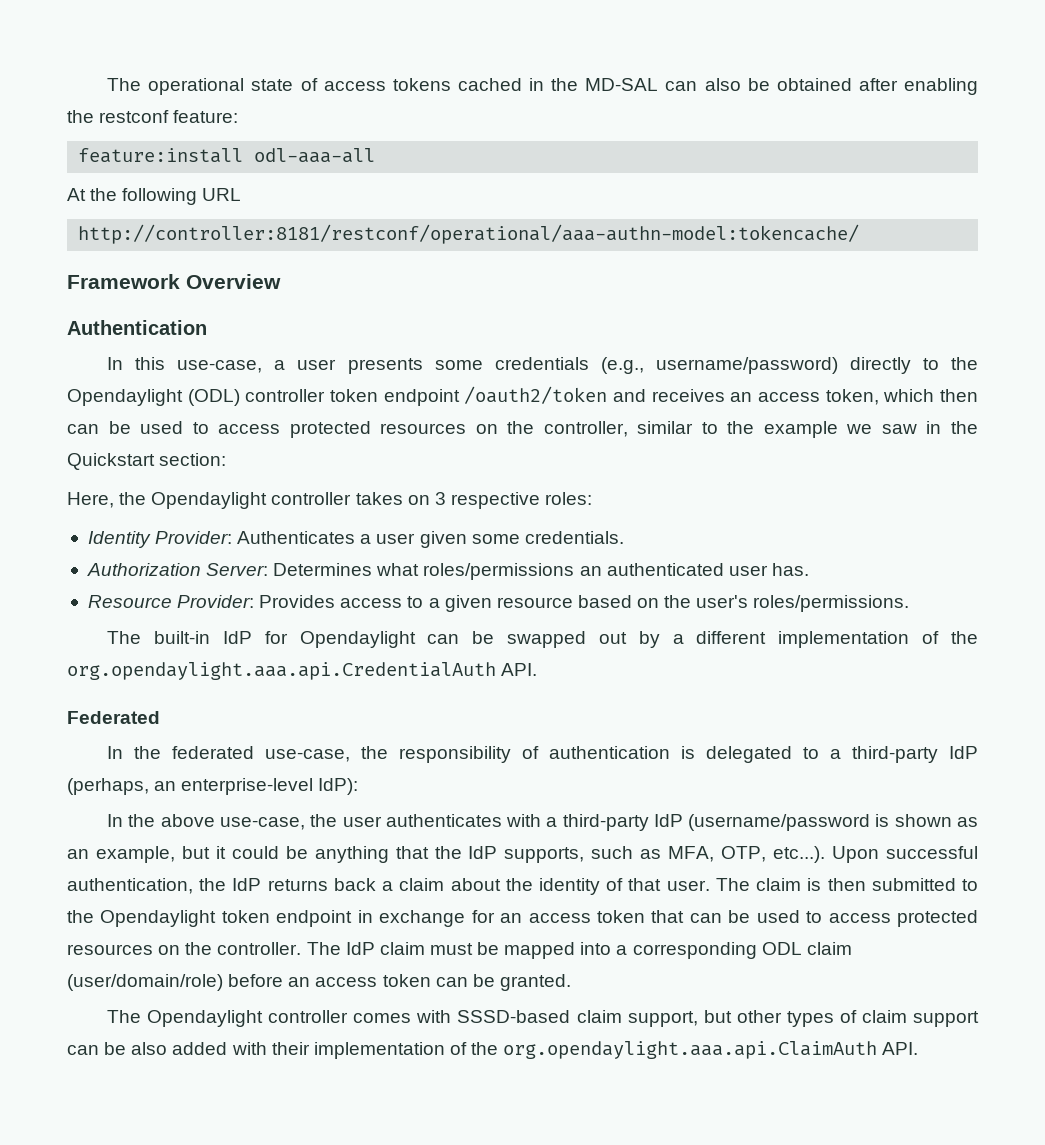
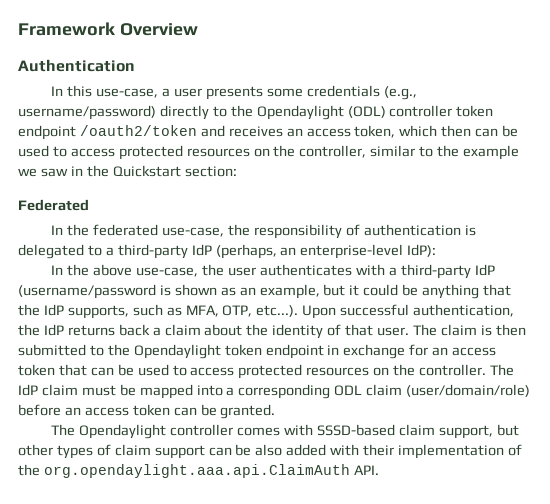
[107,78,978,95] [67,110,239,123] [78,148,376,163] [67,188,242,205] [78,224,860,244] The operational state of access tokens cached in the MD-SAL can also be obtained after enabling the restconf feature: // feature:install odl-aaa-all // At the following URL // http://controller:8181/restconf/operational/aaa-authn-model:tokencache/ // -> (18, 29) none
[67,492,593,509] [87,531,624,548] [86,563,809,580] [87,595,910,612] [107,631,978,648] [67,662,538,680] // Here, the Opendaylight controller takes on 3 respective roles: // Identity Provider: Authenticates a user given some credentials. // Authorization Server: Determines what roles/permissions an authenticated user has. // Resource Provider: Provides access to a given resource based on the user's roles/permissions. // The built-in IdP for Opendaylight can be swapped out by a different implementation of the org.opendaylight.aaa.api.CredentialAuth API. -> (237, 171) none

